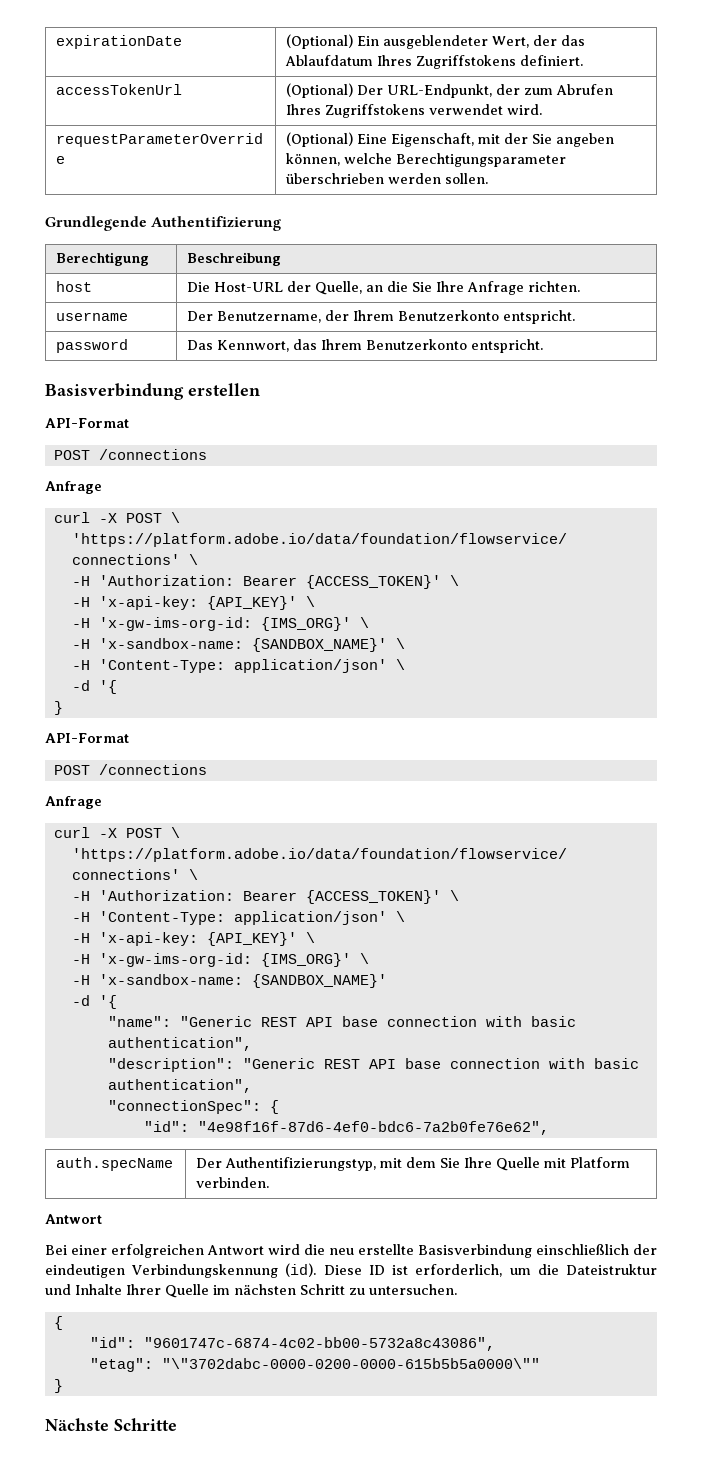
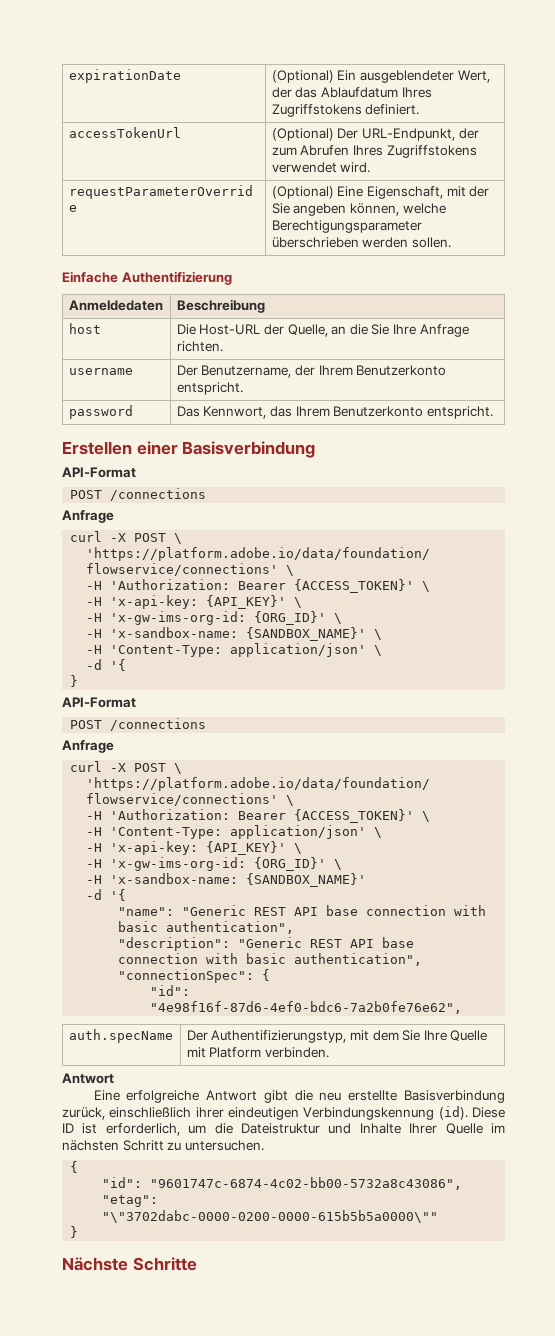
[45,216,147,231] Grundlegende -> [62,271,118,283] Einfache
[56,252,150,266] Berechtigung -> [68,300,163,311] Anmeldedaten
[45,383,260,400] Basisverbindung erstellen -> [62,441,316,458] Erstellen einer Basisverbindung
[260,617,351,631] {IMS_ORG}' -> [254,611,327,625] {ORG_ID}'
[260,953,351,967] {IMS_ORG}' -> [254,857,327,871] {ORG_ID}'
[45,1244,300,1258] Bei einer erfolgreichen Antwort wird -> [93,1090,288,1103] Eine erfolgreiche Antwort gibt
[536,1244,657,1255] einschließlich der -> [62,1107,224,1120] zurück, einschließlich ihrer

